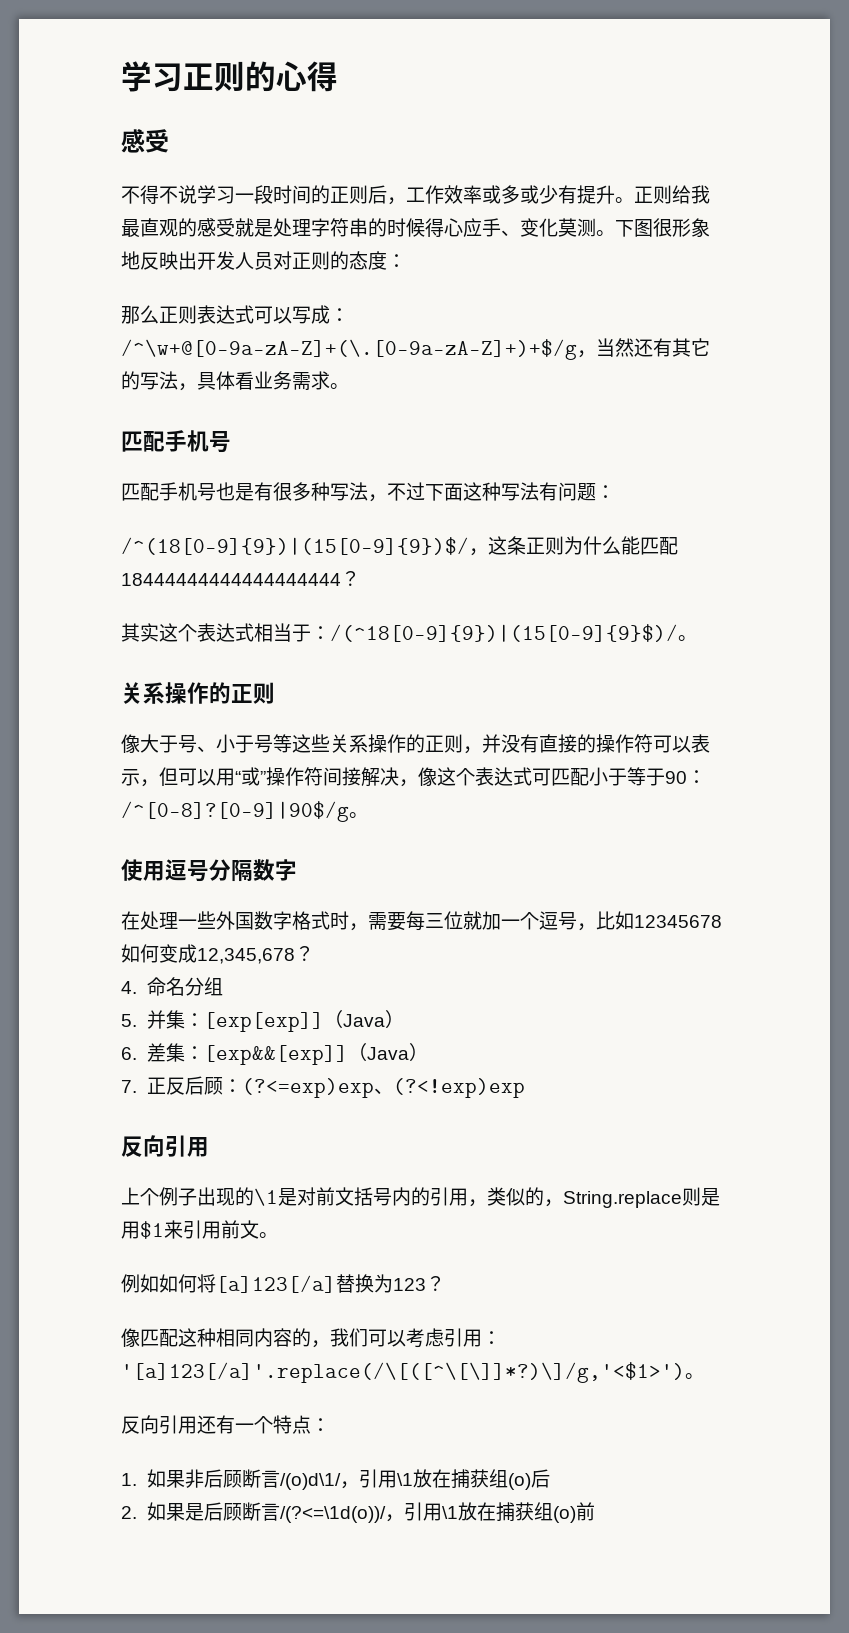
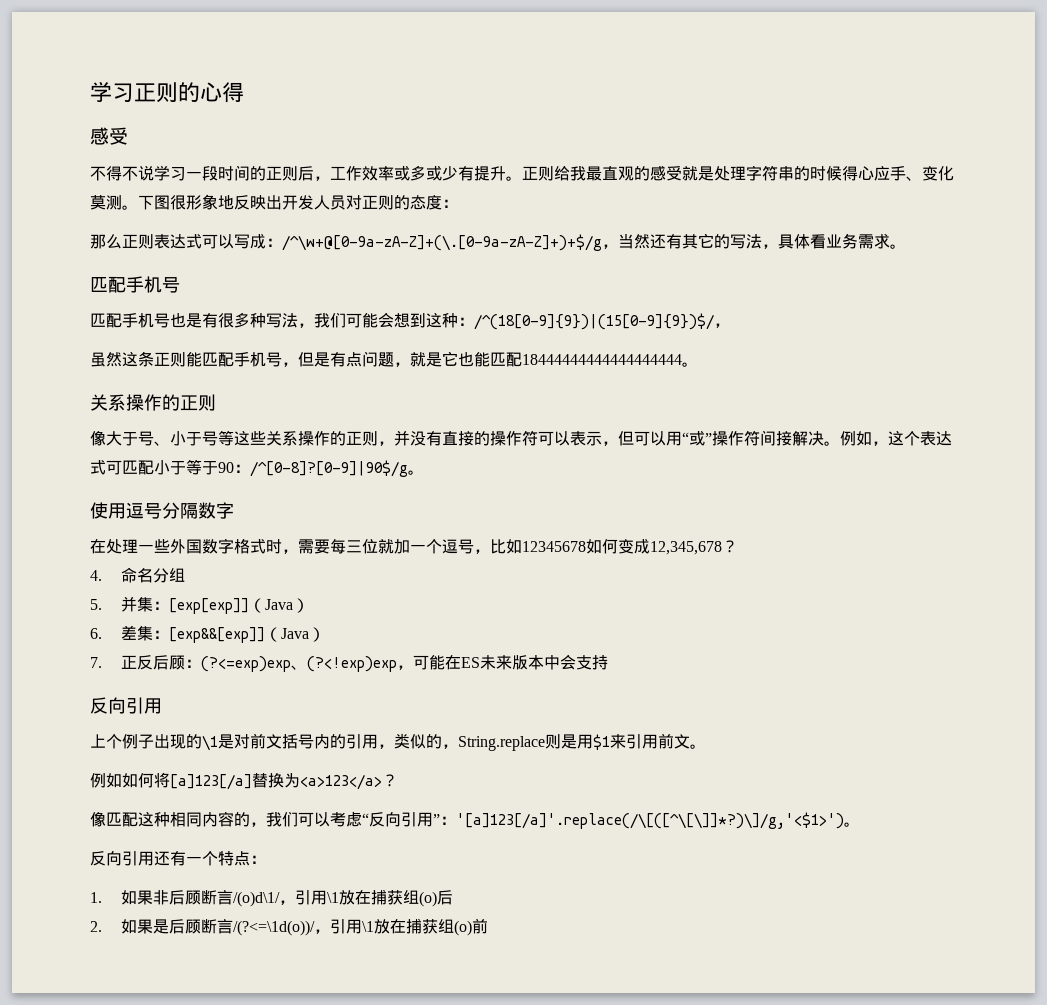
[387,482,615,501] 不过下面这种写法有问题： // -> [314,312,474,328] 我们可能会想到这种：
(488, 552) none -> [90,352,122,367] // 虽然
[564,536,678,555] [121,571,360,586] [121,623,678,642] 为什么能匹配18444444444444444444？ // 其实这个表达式相当于：/(^18[0-9]{9})|(15[0-9]{9}$)/ -> [186,351,682,367] 能匹配手机号，但是有点问题，就是它也能匹配18444444444444444444
[399,767,437,787] ，像 -> [824,431,888,446] 。例如，
(525, 1088) none -> [397,654,609,670] ，可能在ES未来版本中会支持
[393,1278,426,1291] 123 -> [300,774,382,790] <a>123</a>
[444,1328,482,1347] 引用 -> [362,812,440,827] “反向引用”

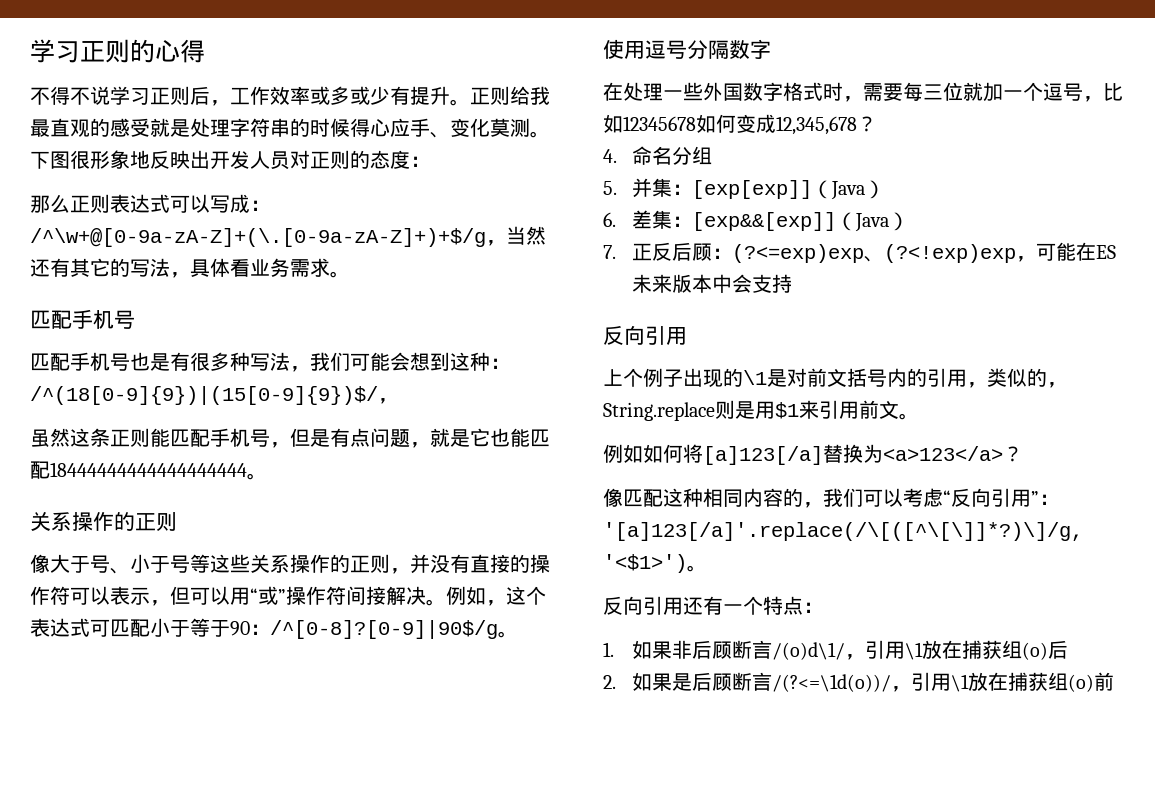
[90,127,128,145] // 感受 -> (205, 51) none
[186,165,266,181] 一段时间的 -> (150, 96) none

